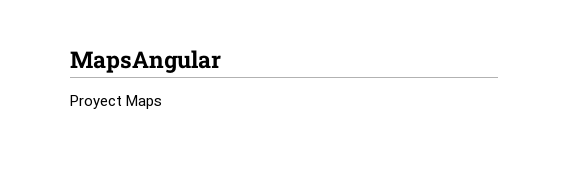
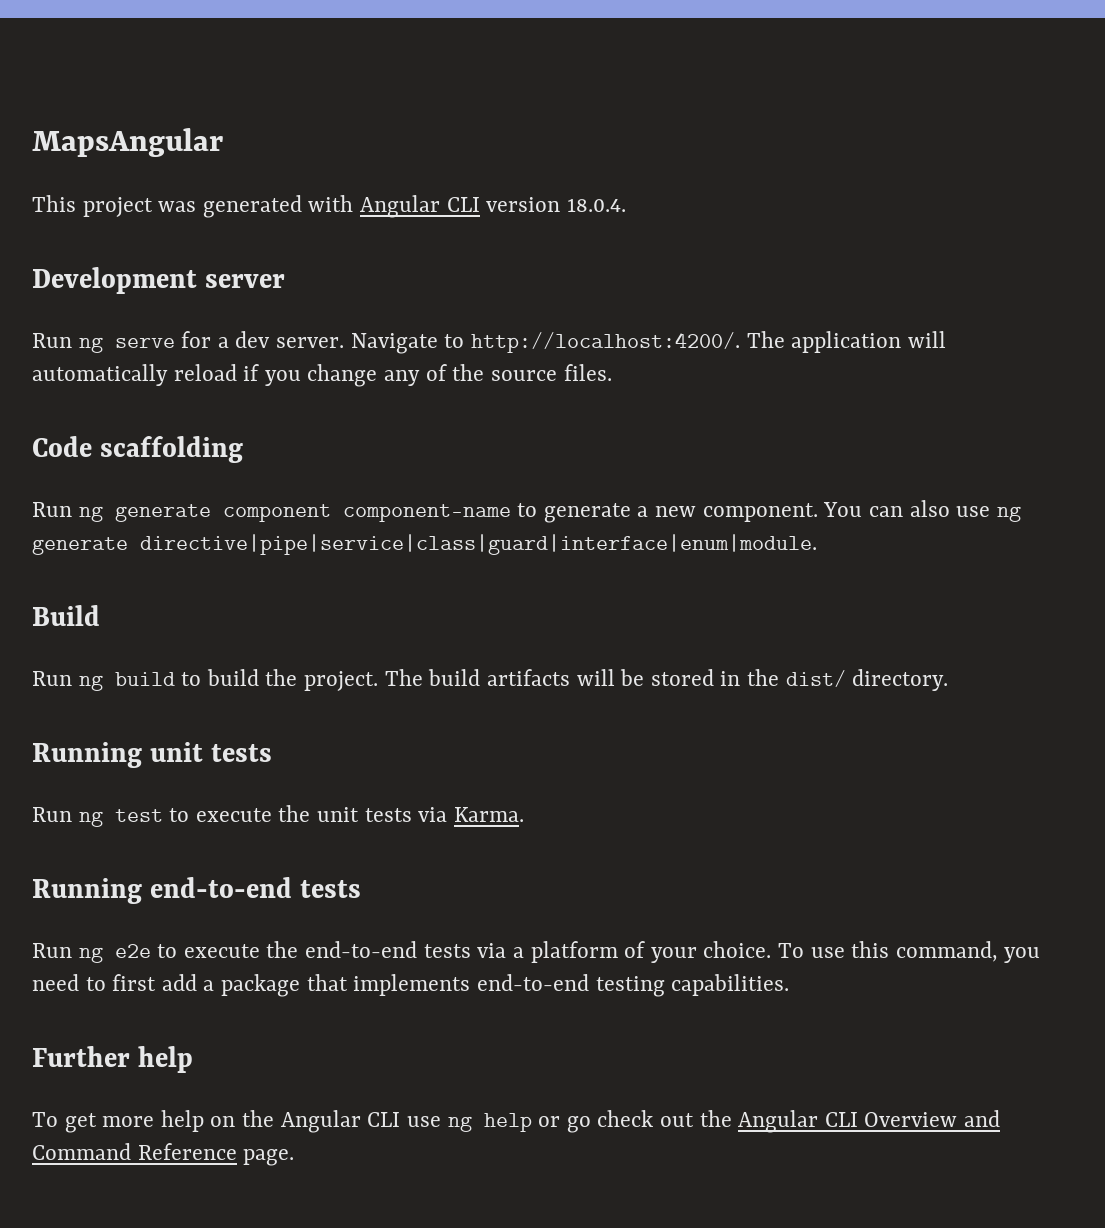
[70,95,163,109] Proyect Maps -> [32,195,626,218] [32,267,286,294] [32,331,946,354] [32,364,612,387] [32,436,244,463] [32,500,1021,523] [32,534,817,555] [32,605,100,626] [32,669,949,691] [32,742,273,768] [32,805,524,827] [32,877,362,904] [32,941,1041,963] [32,974,790,997] [32,1046,194,1073] [32,1110,1001,1133] [32,1143,295,1166] This project was generated with Angular CLI version 18.0.4. // Development server // Run ng serve for a dev server. Navigate to http://localhost:4200/. The application will automatically reload if you change any of the source files. // Code scaffolding // Run ng generate component component-name to generate a new component. You can also use ng generate directive|pipe|service|class|guard|interface|enum|module. // Build // Run ng build to build the project. The build artifacts will be stored in the dist/ directory. // Running unit tests // Run ng test to execute the unit tests via Karma. // Running end-to-end tests // Run ng e2e to execute the end-to-end tests via a platform of your choice. To use this command, you need to first add a package that implements end-to-end testing capabilities. // Further help // To get more help on the Angular CLI use ng help or go check out the Angular CLI Overview and Command Reference page.

